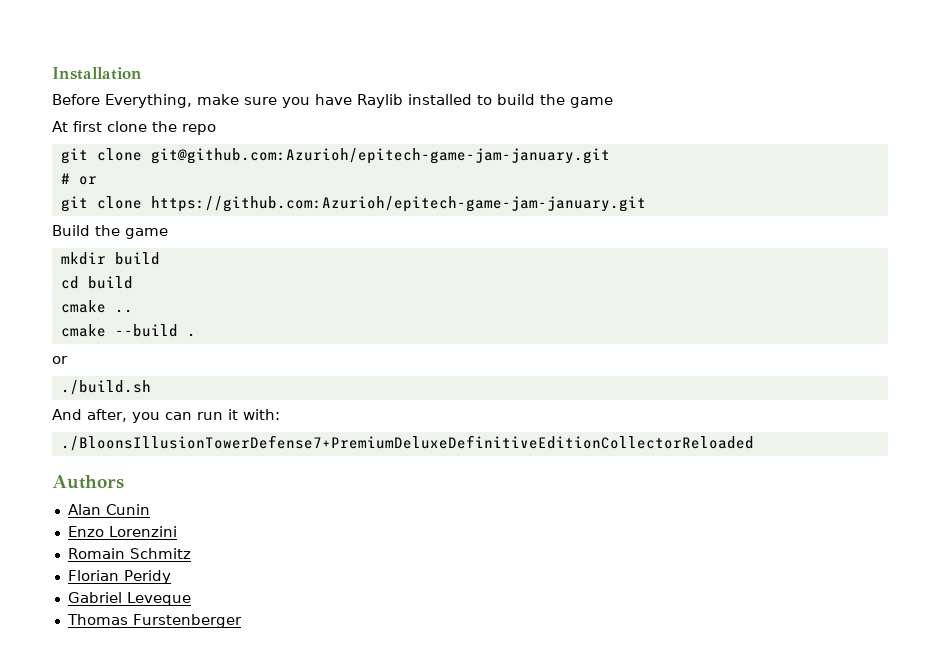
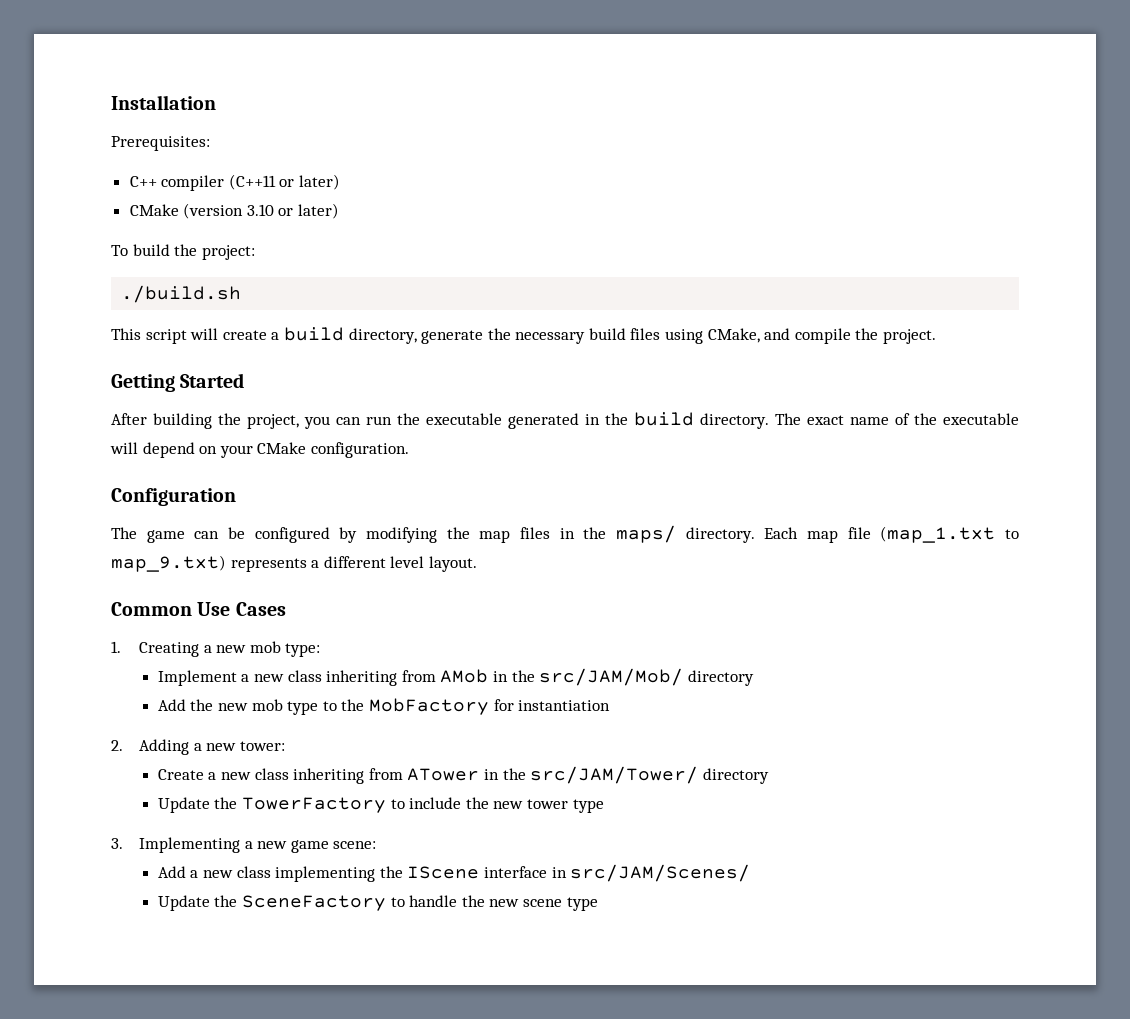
[52,94,613,108] [52,121,216,135] [60,148,610,164] [60,173,97,185] [60,196,646,212] [52,225,168,239] [60,252,160,265] [60,276,133,289] [60,300,133,313] [60,324,196,337] [52,356,68,364] [60,380,151,395] [52,409,280,423] [60,435,754,451] [52,475,124,489] [67,504,150,515] [67,526,177,537] [67,548,191,559] [67,570,171,584] [67,592,191,606] [66,614,242,628] Before Everything, make sure you have Raylib installed to build the game // At first clone the repo // git clone git@github.com:Azurioh/epitech-game-jam-january.git // # or // git clone https://github.com:Azurioh/epitech-game-jam-january.git // Build the game // mkdir build // cd build // cmake .. // cmake --build . // or // ./build.sh // And after, you can run it with: // ./BloonsIllusionTowerDefense7+PremiumDeluxeDefinitiveEditionCollectorReloaded // Authors // Alan Cunin // Enzo Lorenzini // Romain Schmitz // Florian Peridy // Gabriel Leveque // Thomas Furstenberger -> [111,136,210,151] [129,174,341,191] [129,203,340,219] [111,244,255,260] [121,285,242,303] [111,327,937,344] [111,373,245,392] [111,412,1019,429] [110,442,409,458] [111,488,236,506] [111,525,1019,543] [111,555,477,572] [111,602,286,616] [111,641,321,657] [157,668,754,686] [157,698,611,715] [111,739,285,755] [157,766,769,784] [157,797,604,813] [111,837,377,853] [157,864,751,882] [157,895,598,911] Prerequisites: // C++ compiler (C++11 or later) // CMake (version 3.10 or later) // To build the project: // ./build.sh // This script will create a build directory, generate the necessary build files using CMake, and compile the project. // Getting Started // After building the project, you can run the executable generated in the build directory. The exact name of the executable will depend on your CMake configuration. // Configuration // The game can be configured by modifying the map files in the maps/ directory. Each map file (map_1.txt to map_9.txt) represents a different level layout. // Common Use Cases // 1. Creating a new mob type: // Implement a new class inheriting from AMob in the src/JAM/Mob/ directory // Add the new mob type to the MobFactory for instantiation // 2. Adding a new tower: // Create a new class inheriting from ATower in the src/JAM/Tower/ directory // Update the TowerFactory to include the new tower type // 3. Implementing a new game scene: // Add a new class implementing the IScene interface in src/JAM/Scenes/ // Update the SceneFactory to handle the new scene type

